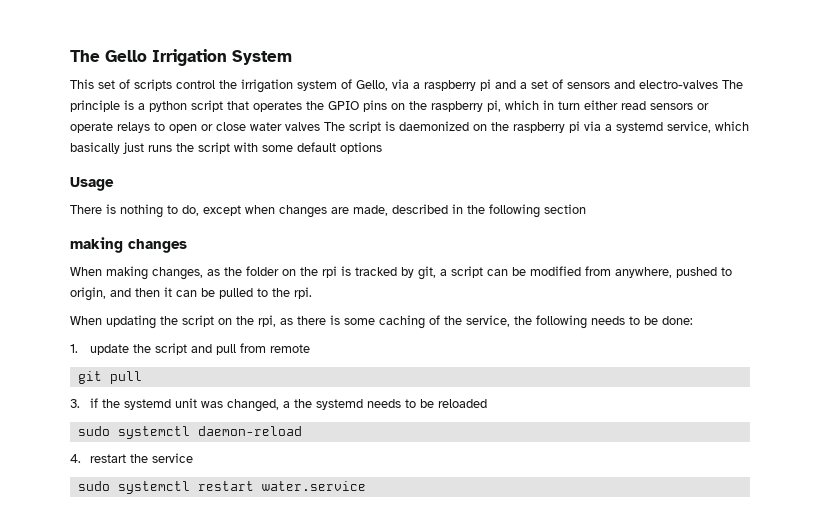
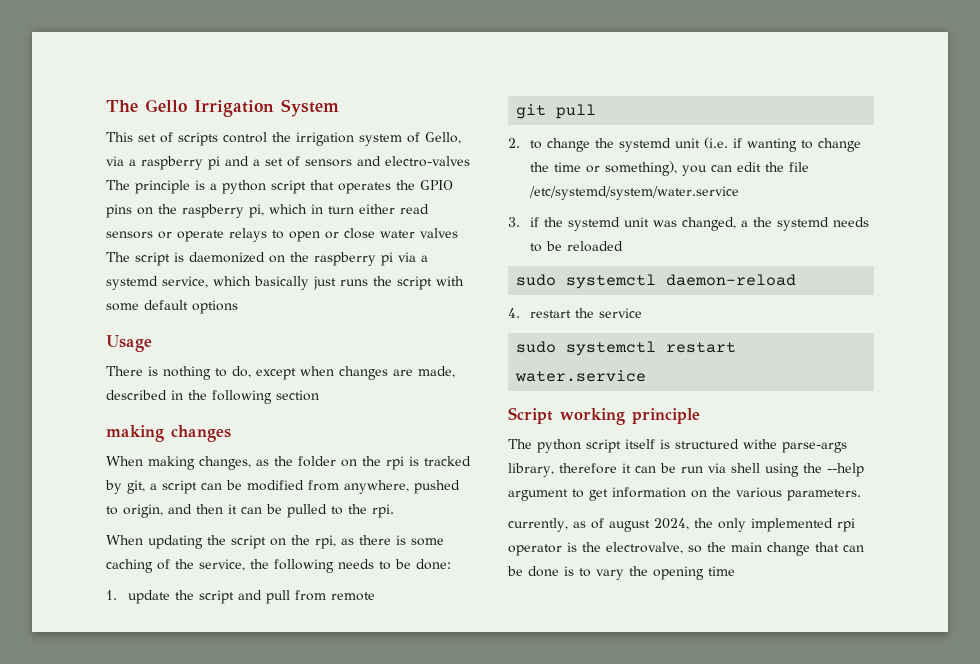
(142, 377) none -> [508,137,862,152] [530,161,810,176] [529,186,740,200] // 2. to change the systemd unit (i.e. if wanting to change the time or something), you can edit the file /etc/systemd/system/water.service
(366, 486) none -> [508,407,700,425] [508,439,847,453] [508,463,864,477] [508,487,861,501] [508,518,855,532] [508,542,864,556] [507,566,735,580] // Script working principle // The python script itself is structured withe parse-args library, therefore it can be run via shell using the --help argument to get information on the various parameters. // currently, as of august 2024, the only implemented rpi operator is the electrovalve, so the main change that can be done is to vary the opening time

